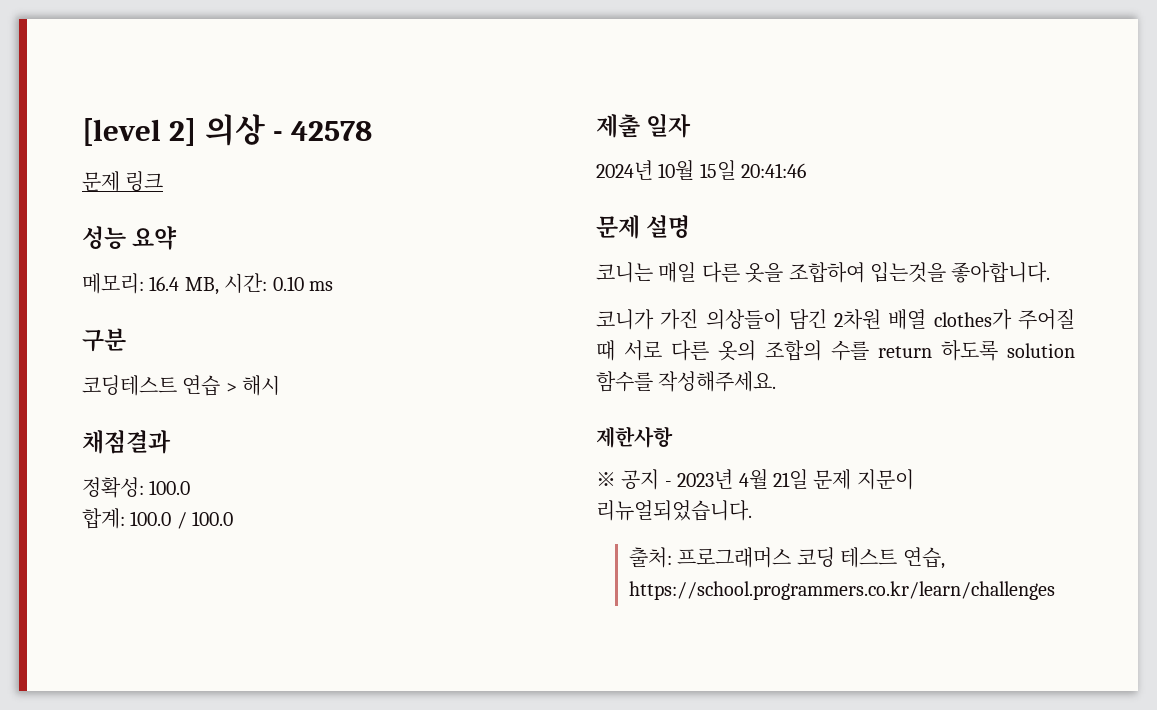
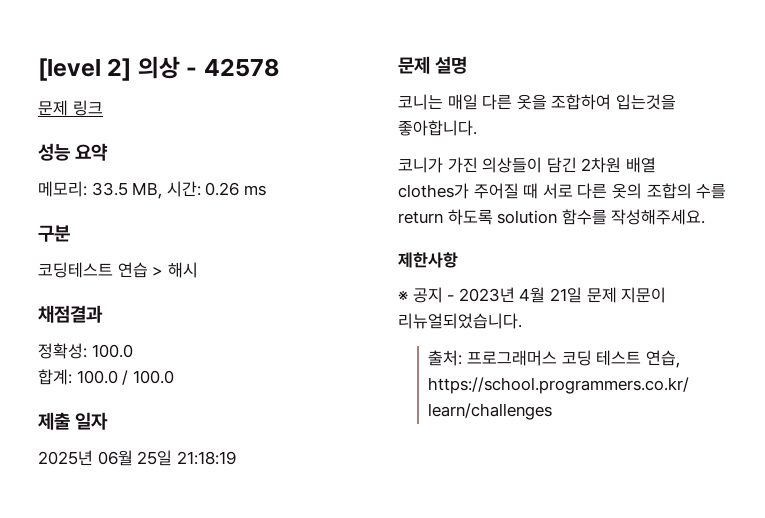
[149,276,180,291] 16.4 -> [91,182,128,196] 33.5
[272,276,304,291] 0.10 -> [205,182,240,196] 0.26
[596,159,807,180] 2024년 10월 15일 20:41:46 -> [38,450,236,466] 2025년 06월 25일 21:18:19

